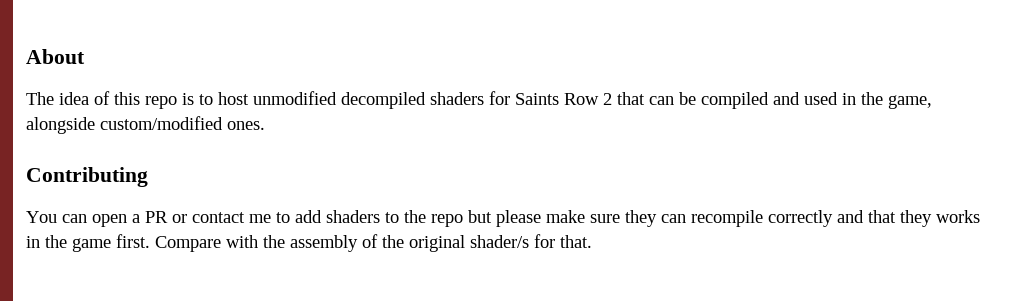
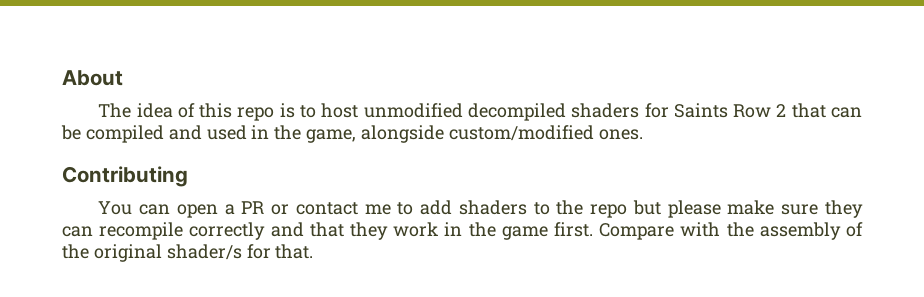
[936,210,980,223] works -> [393,222,439,237] work

